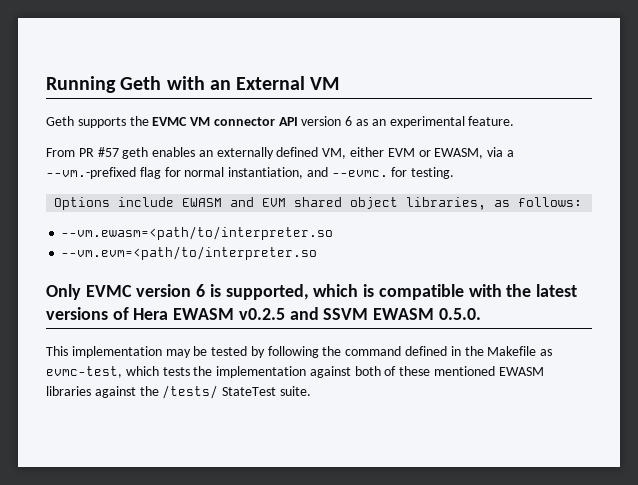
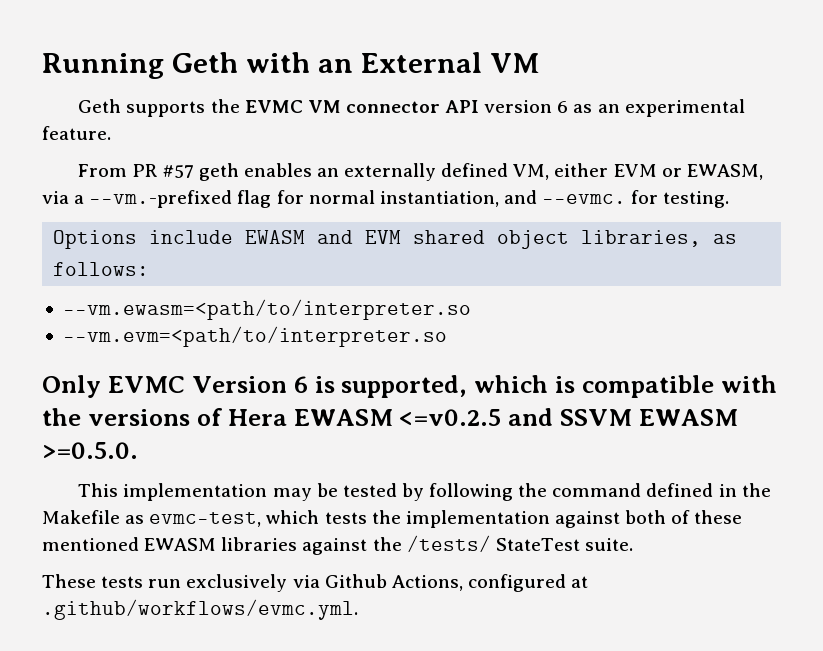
[136,284,192,297] version -> [191,376,287,393] Version
[535,284,577,297] latest -> (81, 417) none
[238,308,285,320] v0.2.5 -> [399,409,502,426] <=v0.2.5
[438,308,481,320] 0.5.0. -> [42,442,138,459] >=0.5.0.
(311, 391) none -> [42,574,589,592] [42,599,358,620] // These tests run exclusively via Github Actions, configured at .github/workflows/evmc.yml.

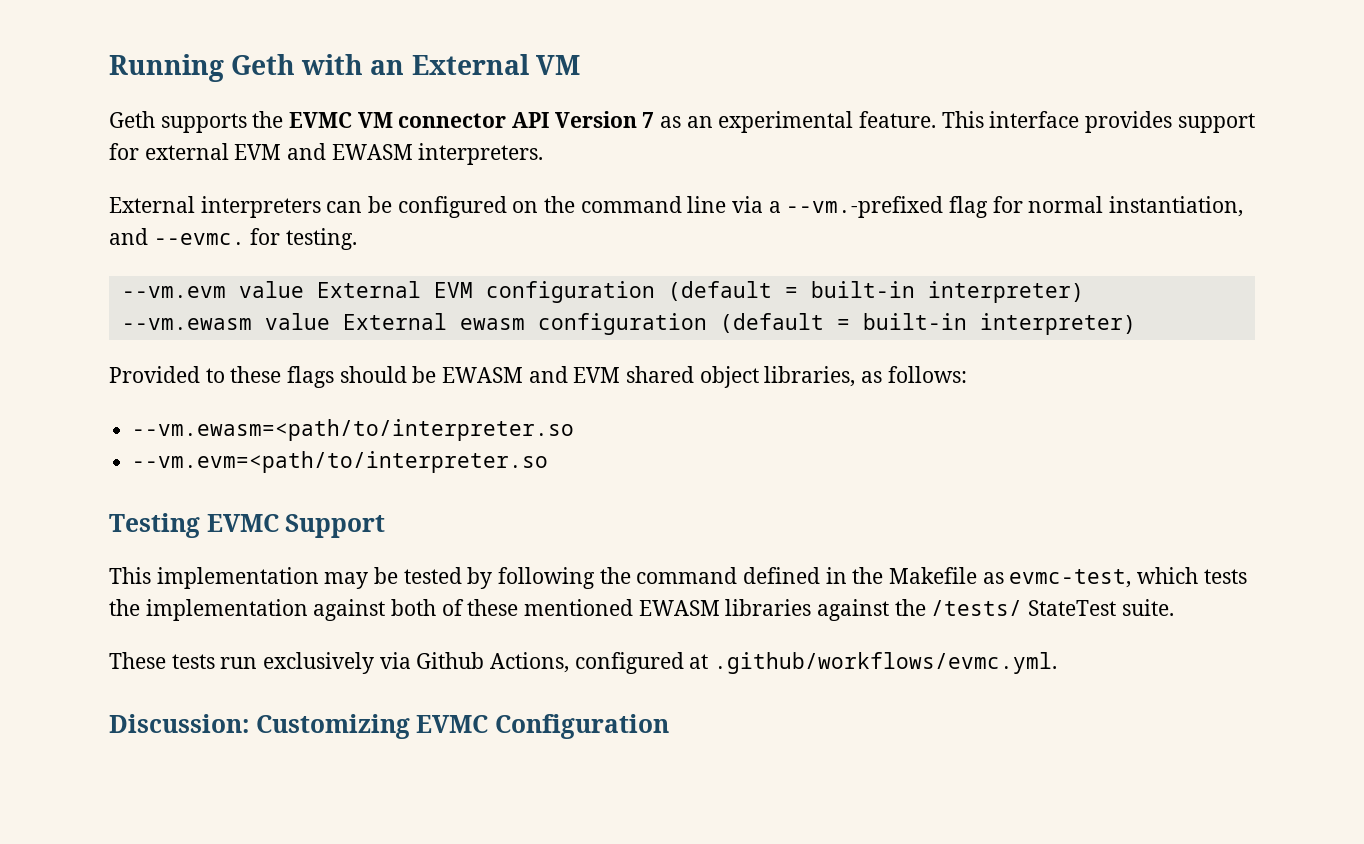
[484,100,569,113] version 6 -> [554,111,655,128] Version 7
[78,163,763,181] // From PR #57 geth enables an externally defined VM, either EVM or EWASM, -> [941,111,1255,133] [109,143,544,165] [109,196,727,218] This interface provides support for external EVM and EWASM interpreters. // External interpreters can be configured on the command line
[53,230,234,249] Options include -> [121,281,1084,303] [121,313,1136,335] [109,366,437,388] --vm.evm value External EVM configuration (default = built-in interpreter) // --vm.ewasm value External ewasm configuration (default = built-in interpreter) // Provided to these flags should be
[42,375,777,398] [42,408,739,426] [42,442,138,459] Only EVMC Version 6 is supported, which is compatible with the versions of Hera EWASM <=v0.2.5 and SSVM EWASM >=0.5.0. -> [109,513,386,538] Testing EVMC Support
(358, 609) none -> [109,714,669,739] // Discussion: Customizing EVMC Configuration

